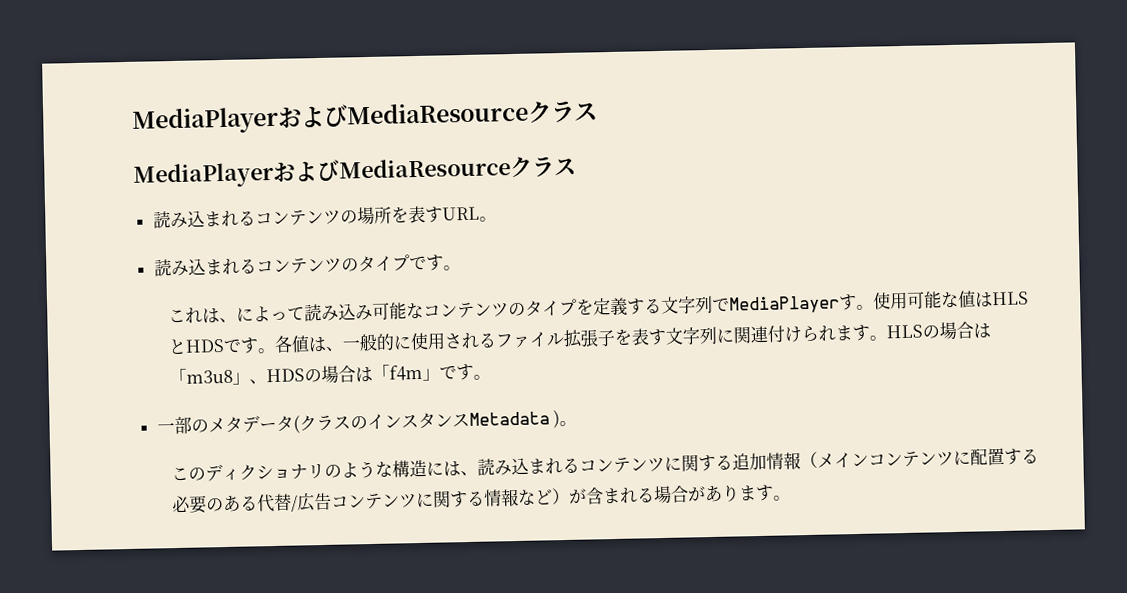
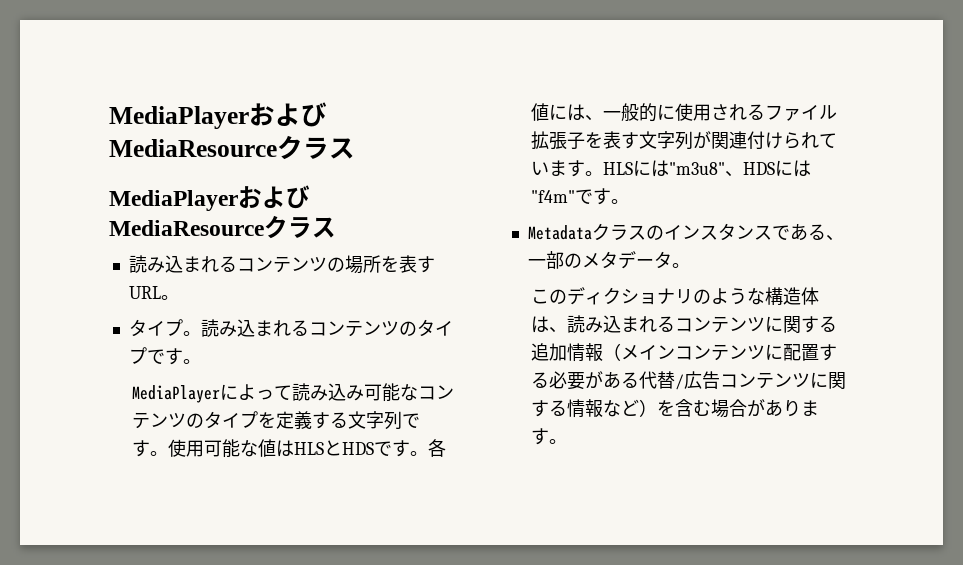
(497, 219) none -> [128,319,201,337] タイプ。
[167,307,237,324] これは、 -> [131,385,220,403] MediaPlayer
[728,295,840,315] MediaPlayer -> (420, 420) none
(310, 344) none -> [548,104,567,120] に
[715,328,734,343] に -> [692,131,711,149] が
(836, 333) none -> [818,133,837,148] [530,161,549,175] てい
[921,321,991,340] [168,363,491,385] [156,415,300,435] の場合は「m3u8」、HDSの場合は「f4m」です。 // 一部のメタデータ( -> [632,160,811,177] [530,188,629,205] [527,225,592,240] には"m3u8"、HDSには"f4m"です。 // Metadata
[468,410,561,429] Metadata ) -> [771,223,844,241] [527,251,672,269] である、一部のメタデータ
[425,461,444,476] に -> [800,287,819,305] 体
[205,498,224,512] の -> [584,371,603,389] が
[567,487,655,505] が含まれる -> [656,399,711,417] を含む

